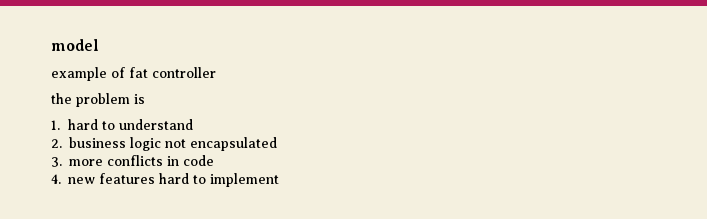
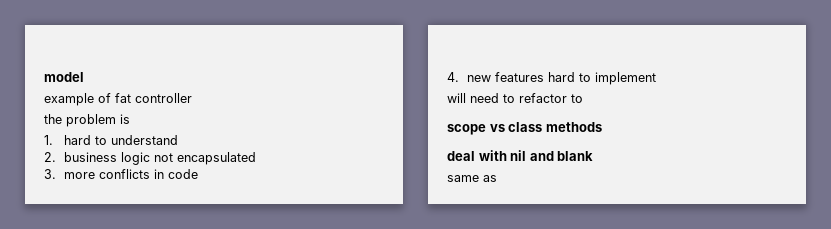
(279, 180) none -> [447,93,583,103] [447,122,602,135] [447,150,594,161] [447,175,497,182] // will need to refactor to // scope vs class methods // deal with nil and blank // same as

